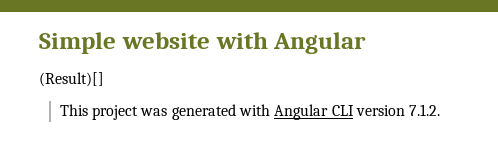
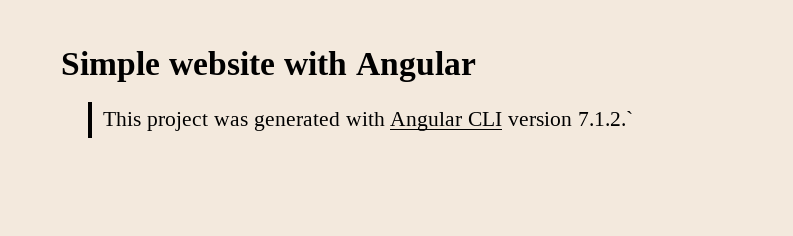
[39,72,104,87] // (Result)[] -> (477, 66) none
[409,104,441,116] 7.1.2. -> [577,111,633,126] 7.1.2.`

